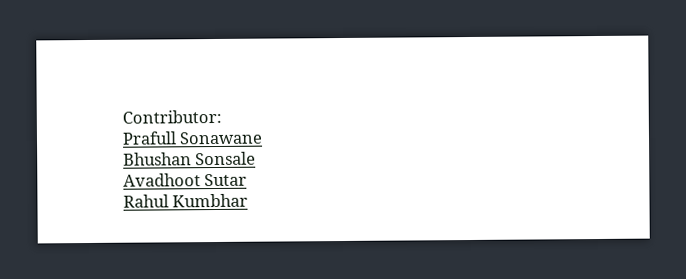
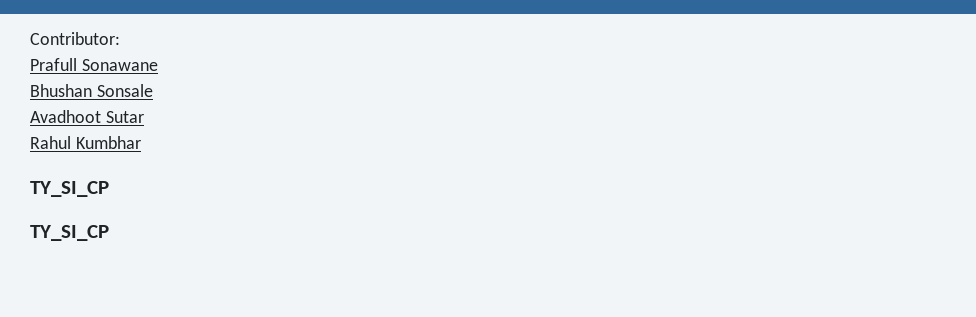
(249, 200) none -> [30,181,109,197] [30,225,109,241] // TY_SI_CP // TY_SI_CP

